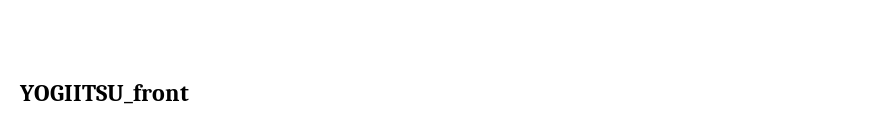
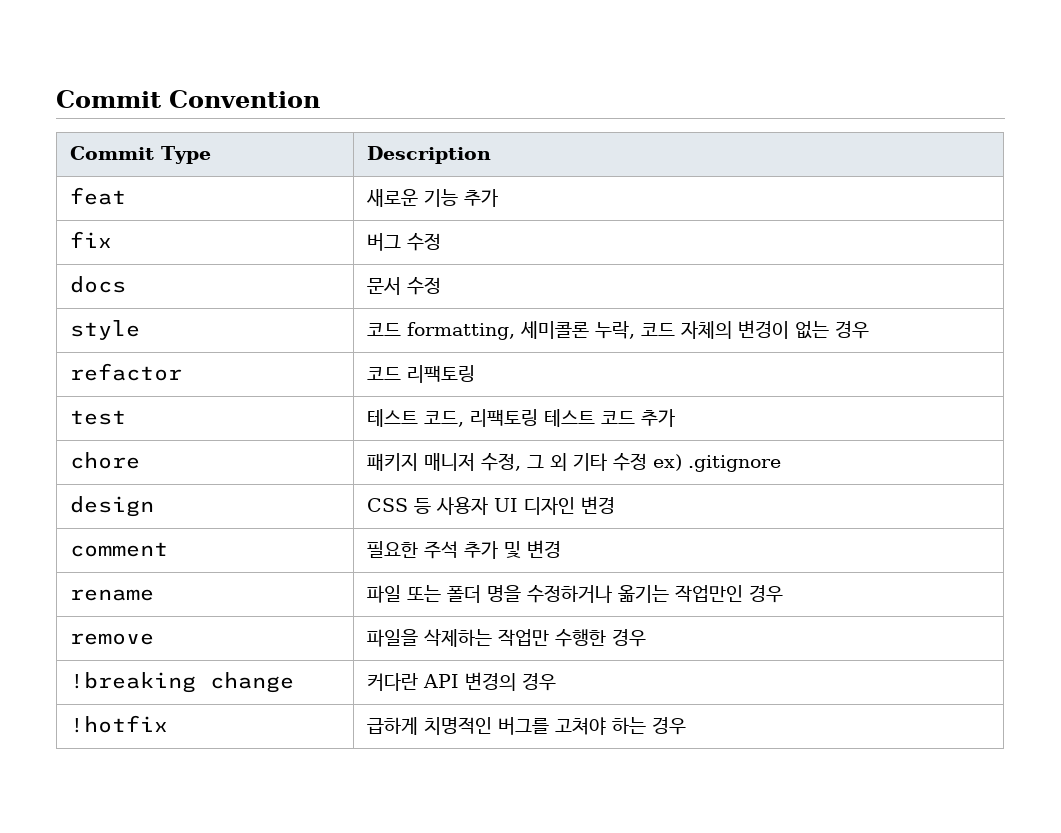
[19,84,189,104] YOGIITSU_front -> [56,90,320,108] [70,146,212,164] [367,146,492,164] [70,187,127,205] [366,189,499,207] [70,231,113,248] [367,233,442,251] [70,276,127,293] [367,277,442,295] [70,320,141,340] [367,320,870,340] [70,363,183,381] [367,365,476,383] [70,410,127,425] [367,409,676,427] [70,452,141,469] [367,453,782,472] [70,496,155,517] [367,496,616,515] [70,542,169,557] [367,540,562,559] [70,589,155,601] [367,585,784,603] [70,633,155,645] [367,629,647,647] [70,672,295,693] [367,672,557,691] [70,715,169,733] [367,717,687,735] Commit Convention // Commit Type | Description // feat | 새로운 기능 추가 // fix | 버그 수정 // docs | 문서 수정 // style | 코드 formatting, 세미콜론 누락, 코드 자체의 변경이 없는 경우 // refactor | 코드 리팩토링 // test | 테스트 코드, 리팩토링 테스트 코드 추가 // chore | 패키지 매니저 수정, 그 외 기타 수정 ex) .gitignore // design | CSS 등 사용자 UI 디자인 변경 // comment | 필요한 주석 추가 및 변경 // rename | 파일 또는 폴더 명을 수정하거나 옮기는 작업만인 경우 // remove | 파일을 삭제하는 작업만 수행한 경우 // !breaking change | 커다란 API 변경의 경우 // !hotfix | 급하게 치명적인 버그를 고쳐야 하는 경우

